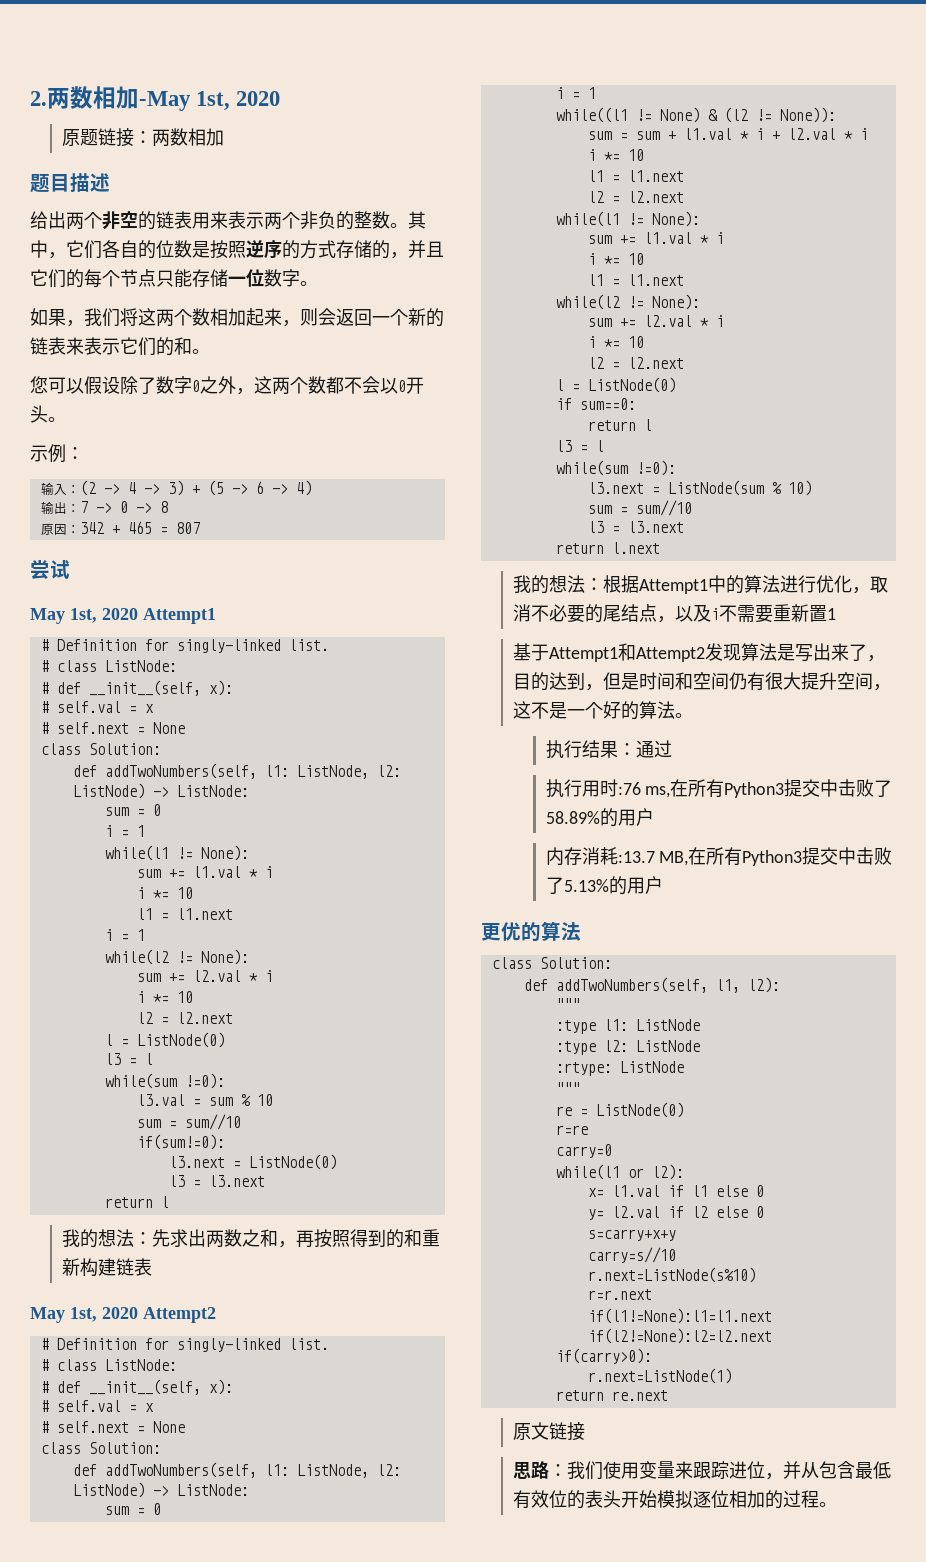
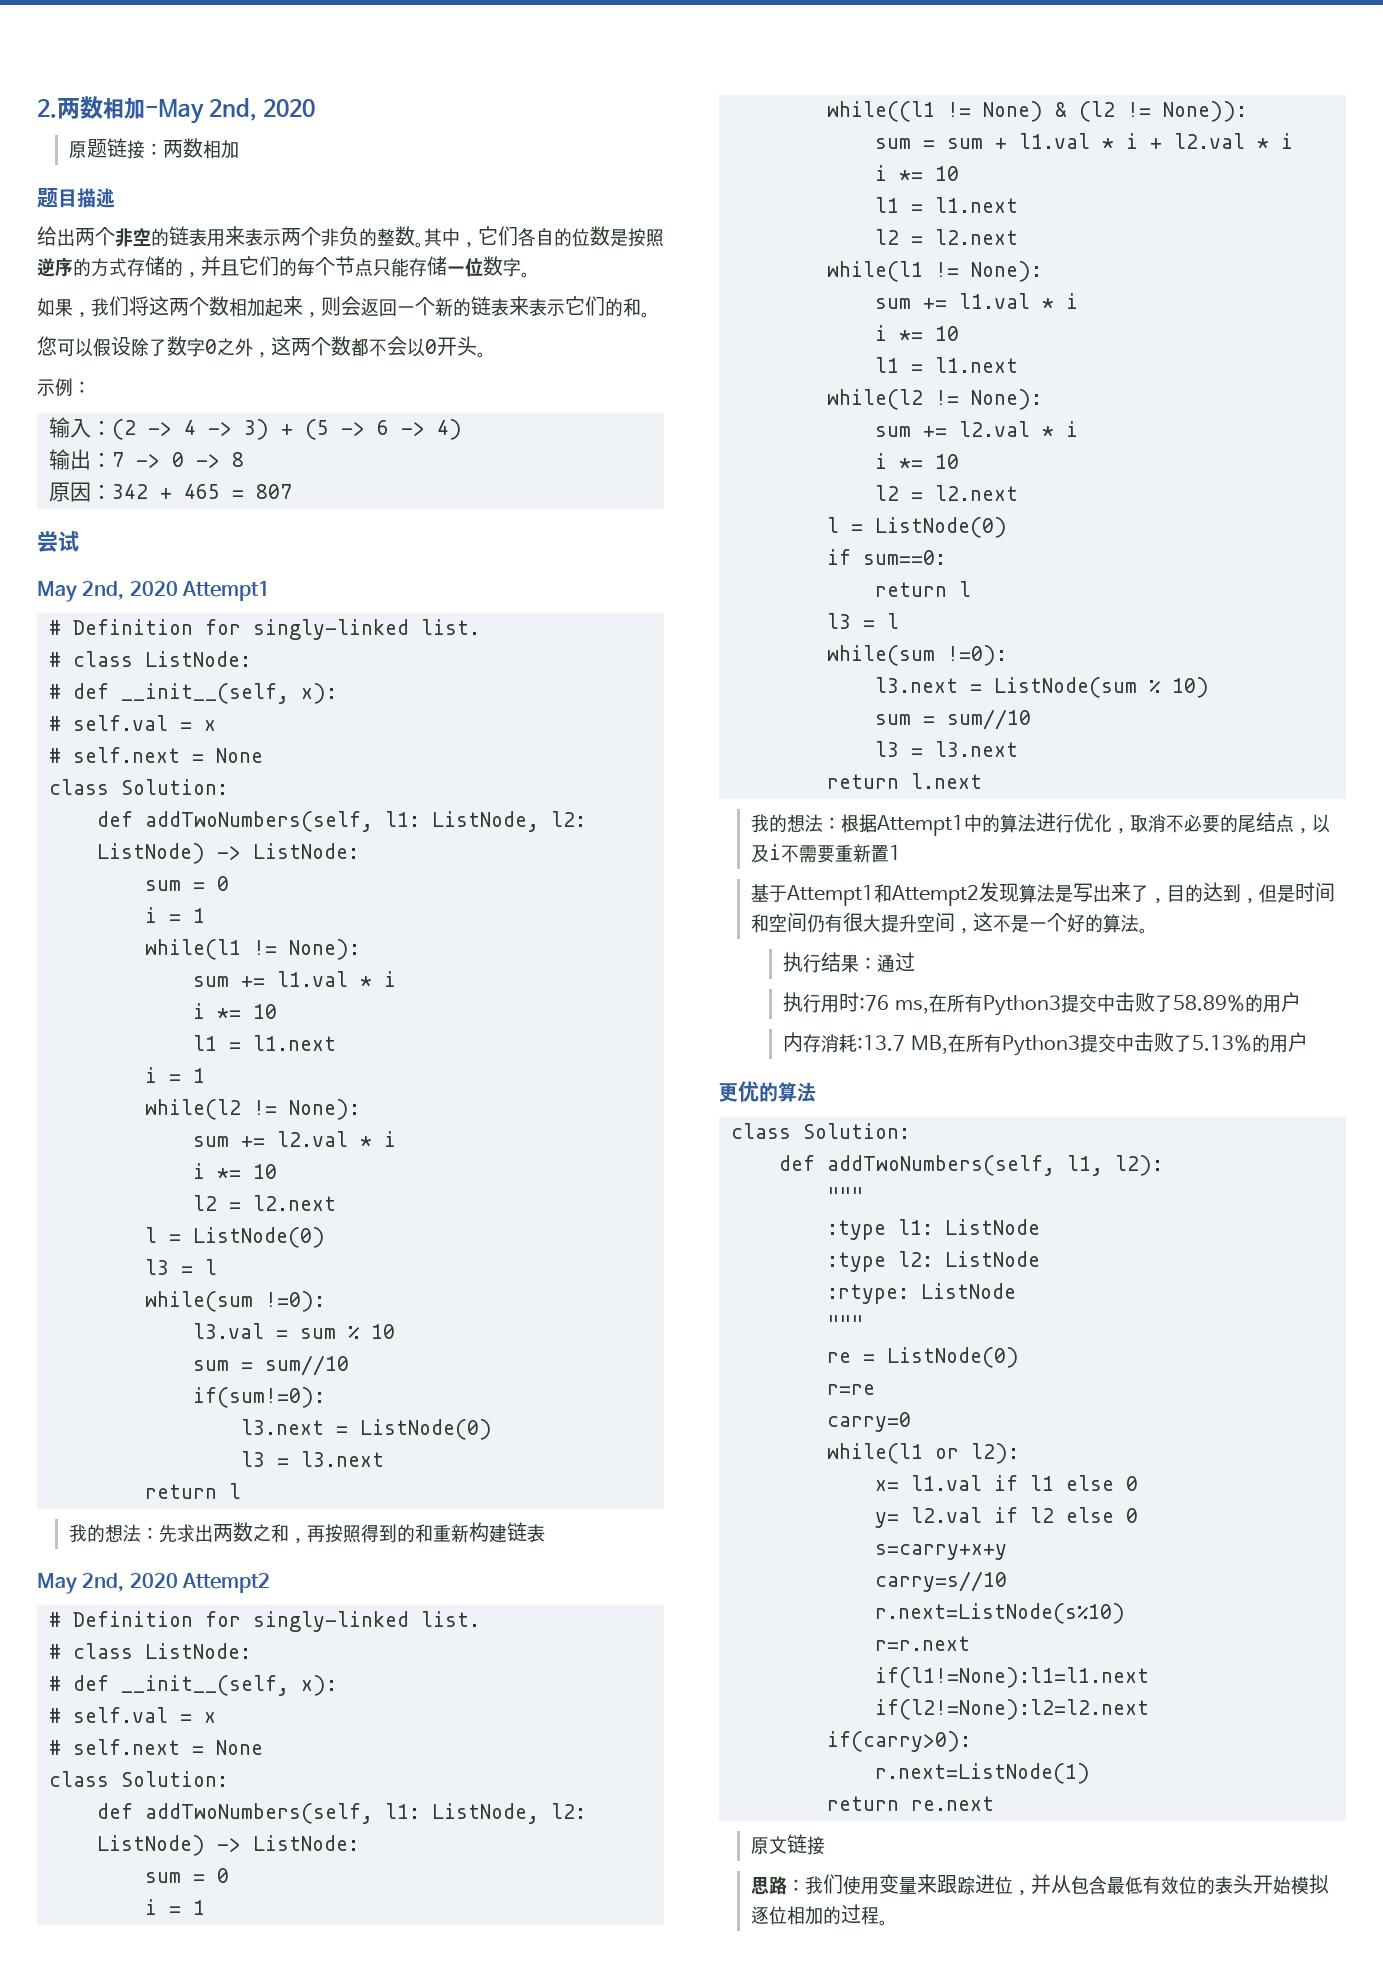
[196,91,231,111] 1st, -> [209,98,258,121] 2nd,
[70,608,97,623] 1st, -> [82,581,125,600] 2nd,
[70,1307,97,1322] 1st, -> [82,1573,125,1592] 2nd,

